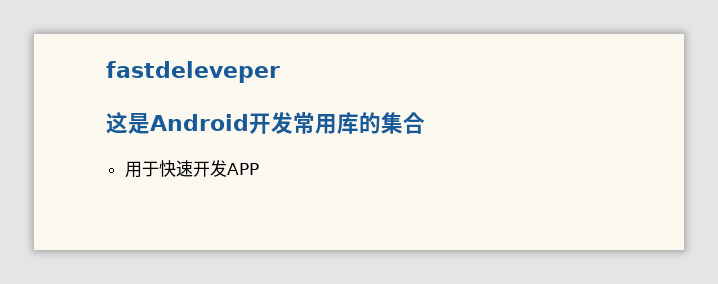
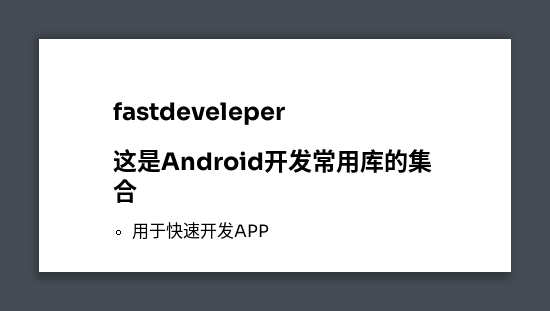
[106,61,280,83] fastdeleveper -> [113,102,285,125] fastdeveleper

